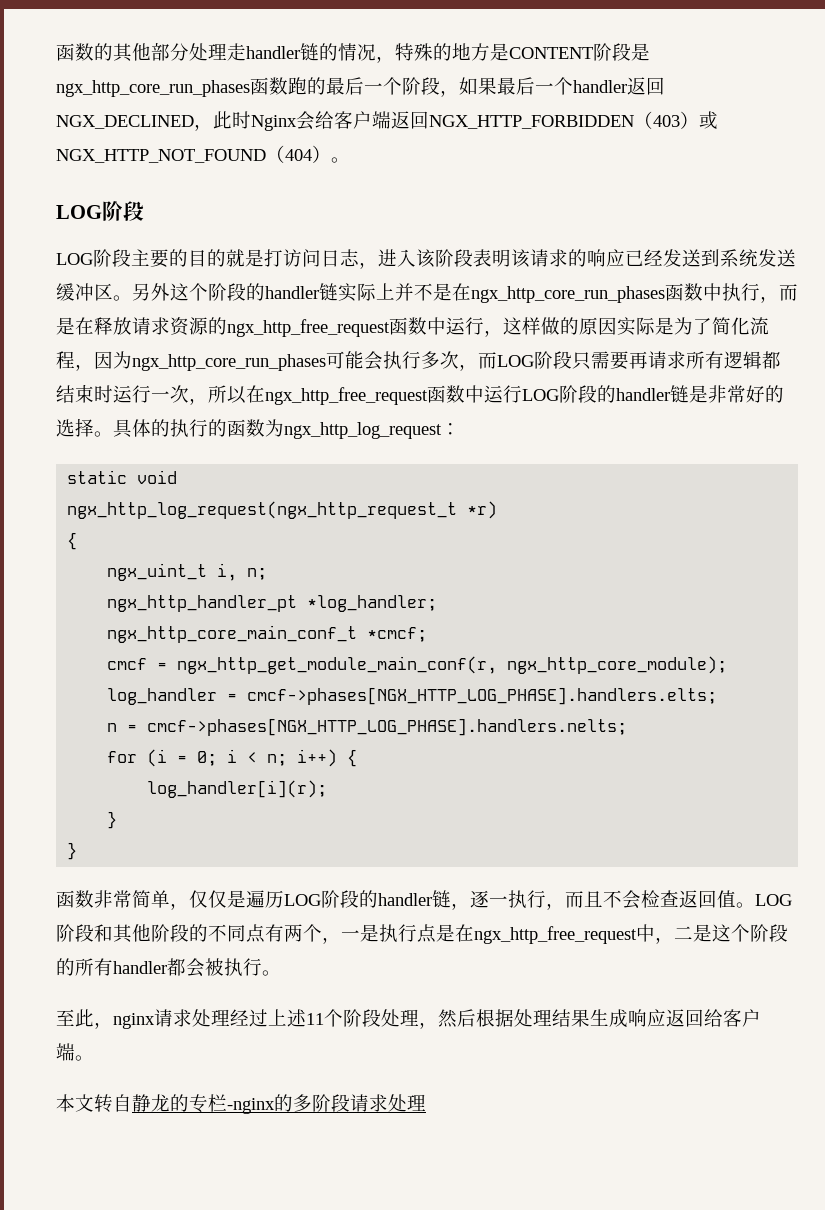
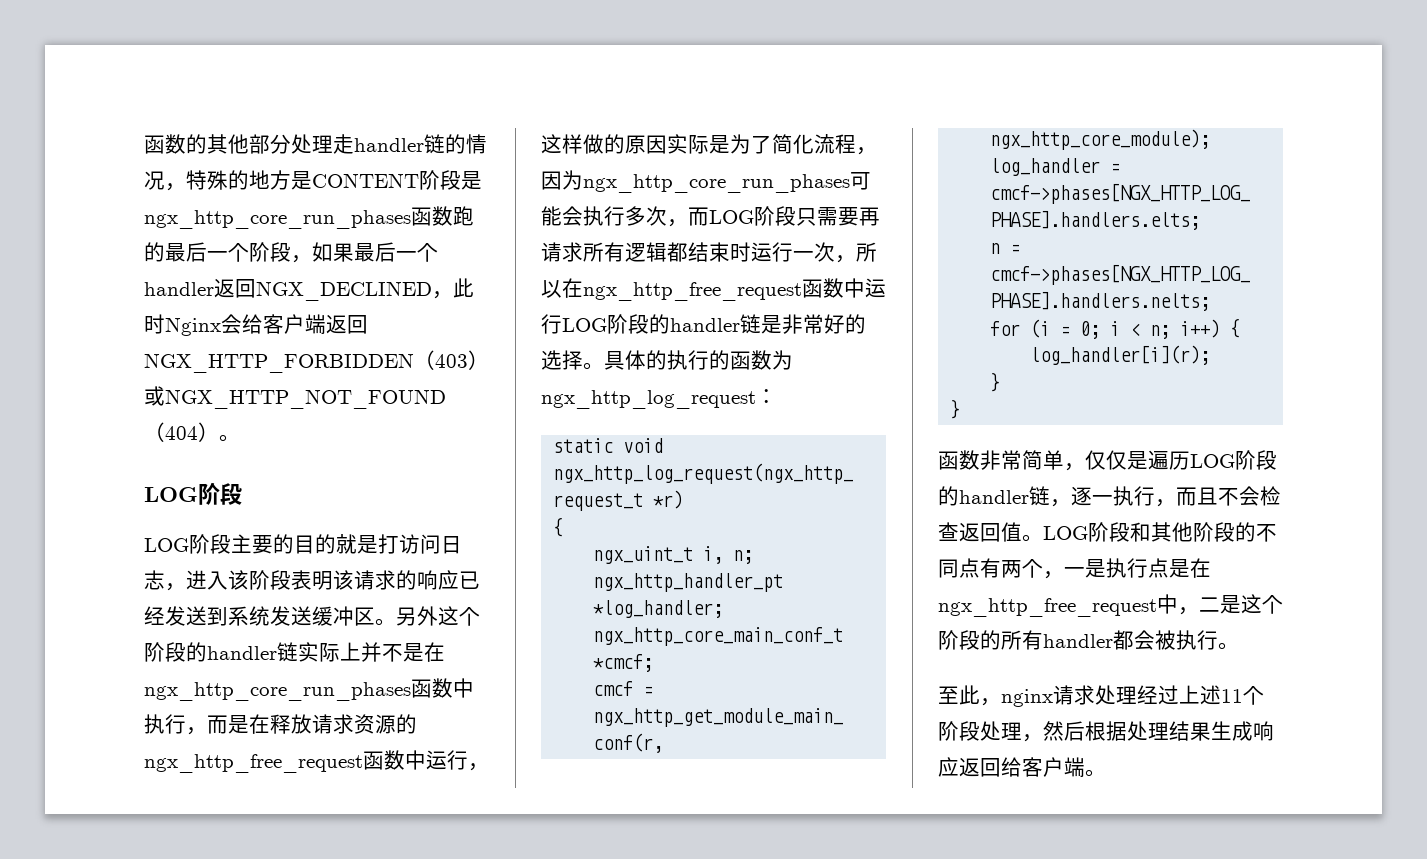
[56,1094,426,1114] // 本文转自静龙的专栏-nginx的多阶段请求处理 -> (1106, 773) none

